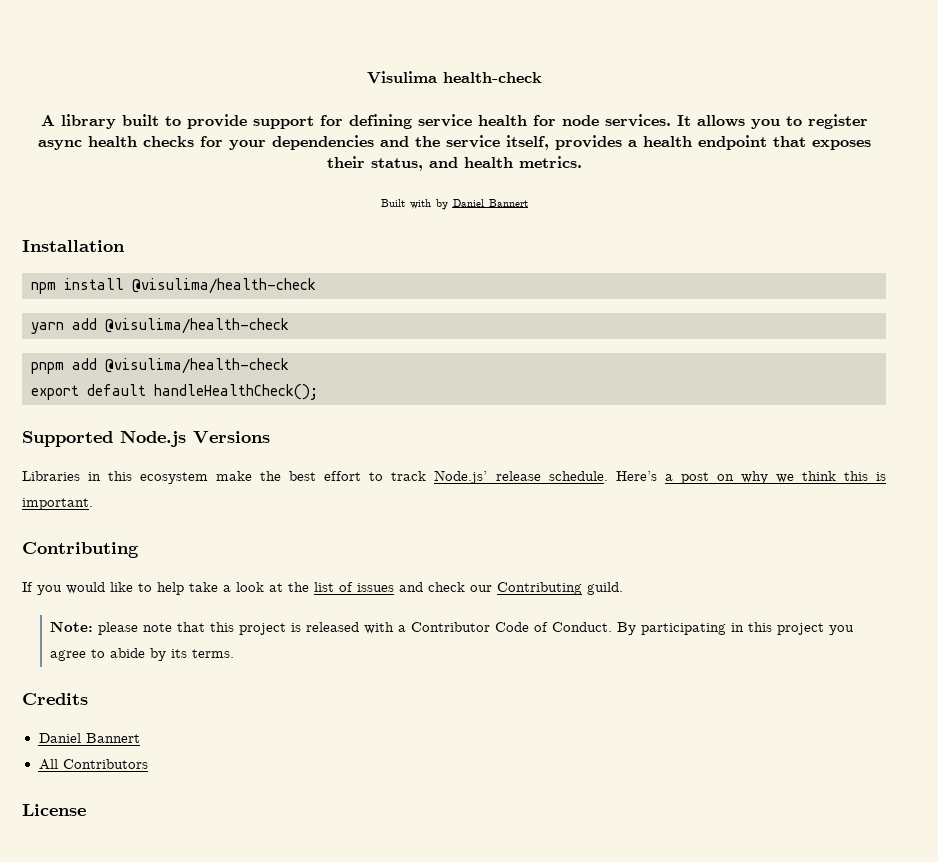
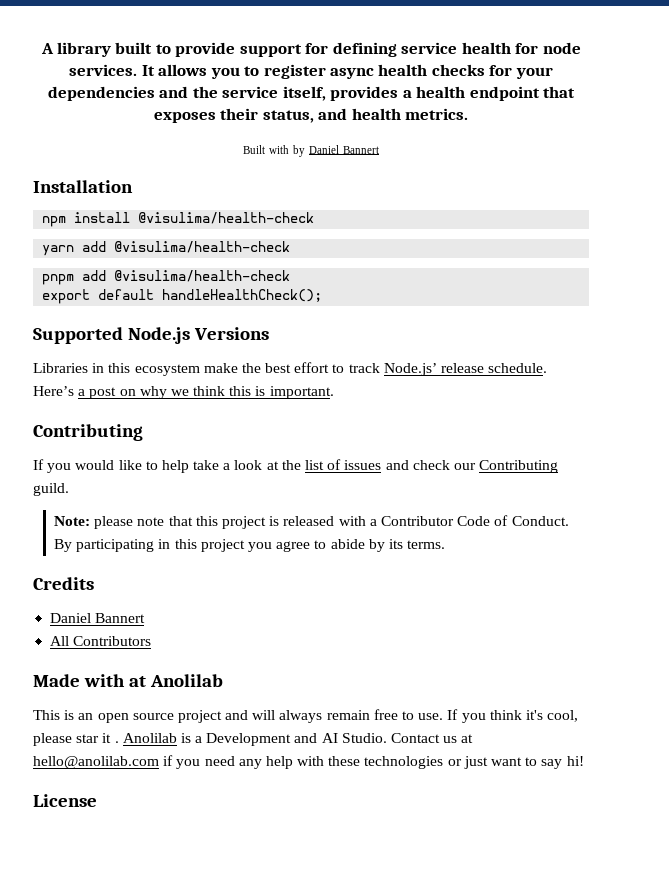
[366,71,542,84] Visulima health-check // -> (40, 48) none
(148, 764) none -> [33,674,223,687] [33,709,579,723] [33,733,474,746] [33,755,584,769] // Made with at Anolilab // This is an open source project and will always remain free to use. If you think it's cool, please star it . Anolilab is a Development and AI Studio. Contact us at hello@anolilab.com if you need any help with these technologies or just want to say hi!

